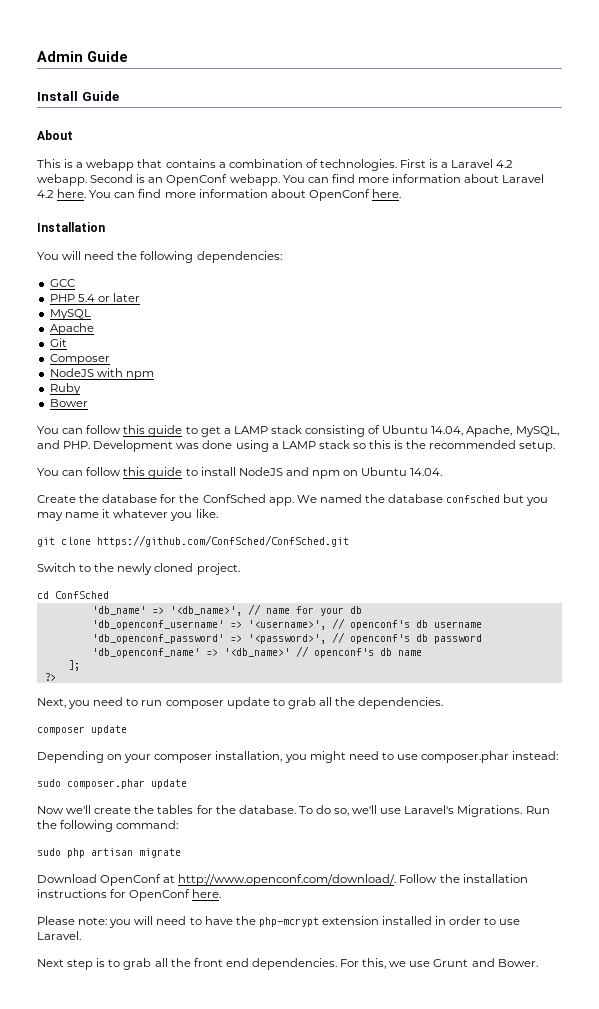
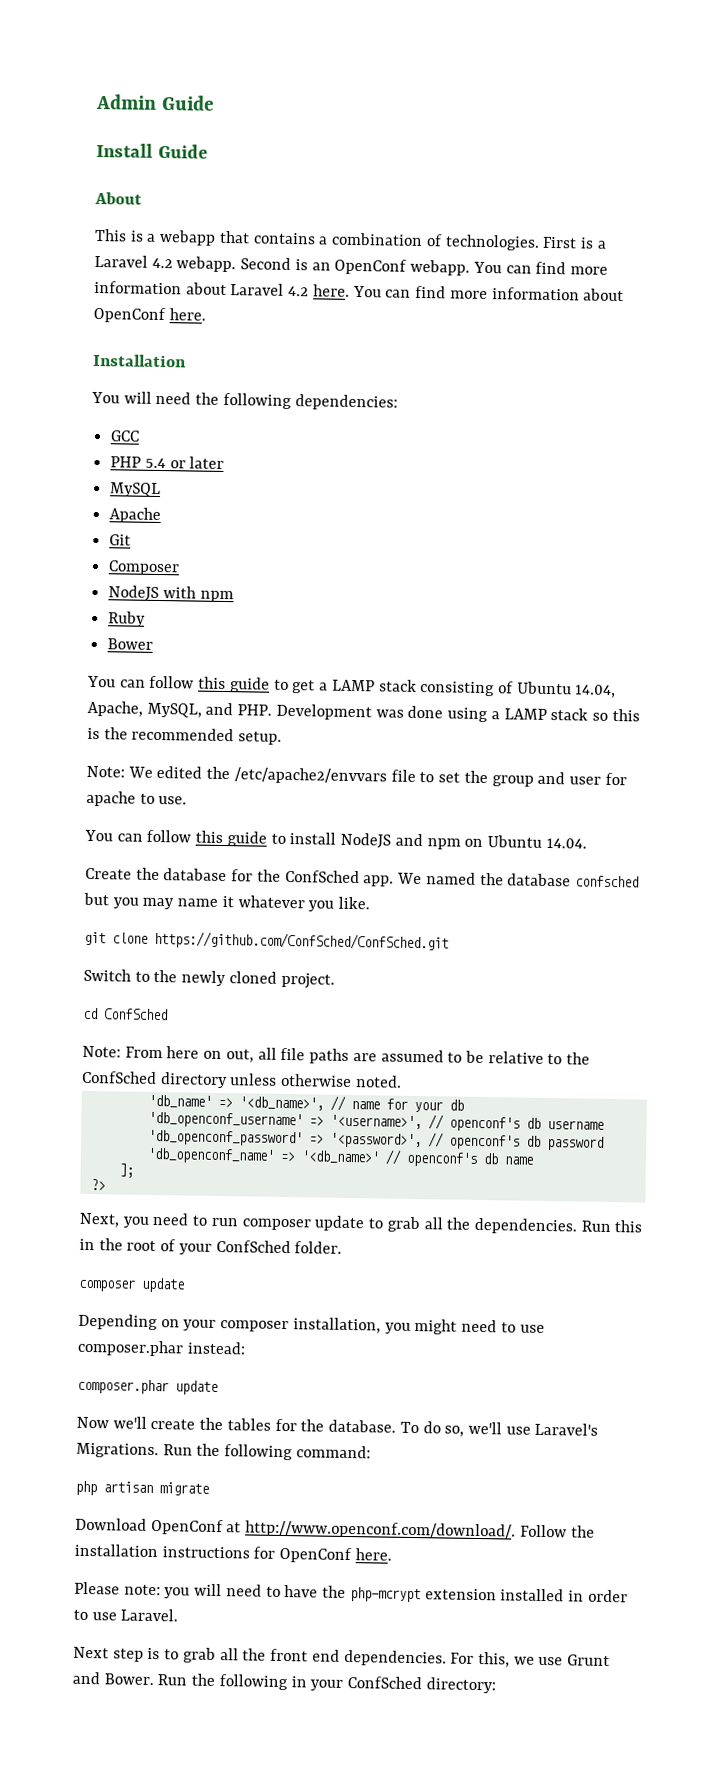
(556, 446) none -> [86,765,627,787] [86,790,188,807] // Note: We edited the /etc/apache2/envvars file to set the group and user for apache to use.
(109, 595) none -> [82,1045,591,1065] [82,1070,402,1089] // Note: From here on out, all file paths are assumed to be relative to the ConfSched directory unless otherwise noted.
(444, 703) none -> [580,1220,643,1233] [79,1238,343,1255] Run this in the root of your ConfSched folder.
[37,779,61,787] sudo -> (246, 1348) none
[37,848,61,856] sudo -> (371, 1452) none
(538, 963) none -> [157,1673,496,1694] Run the following in your ConfSched directory:

